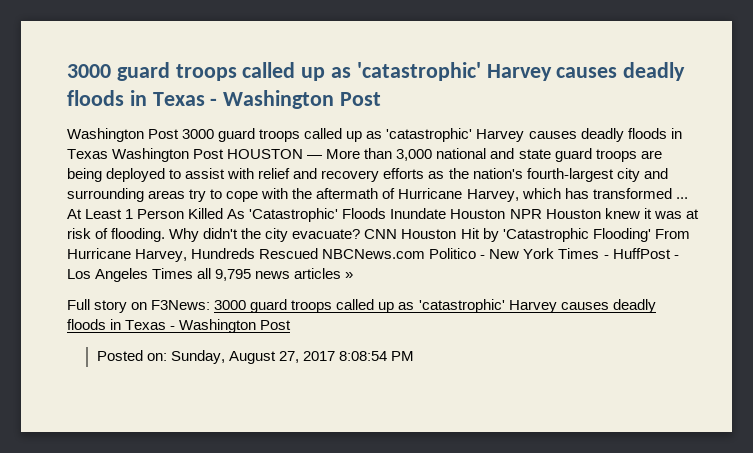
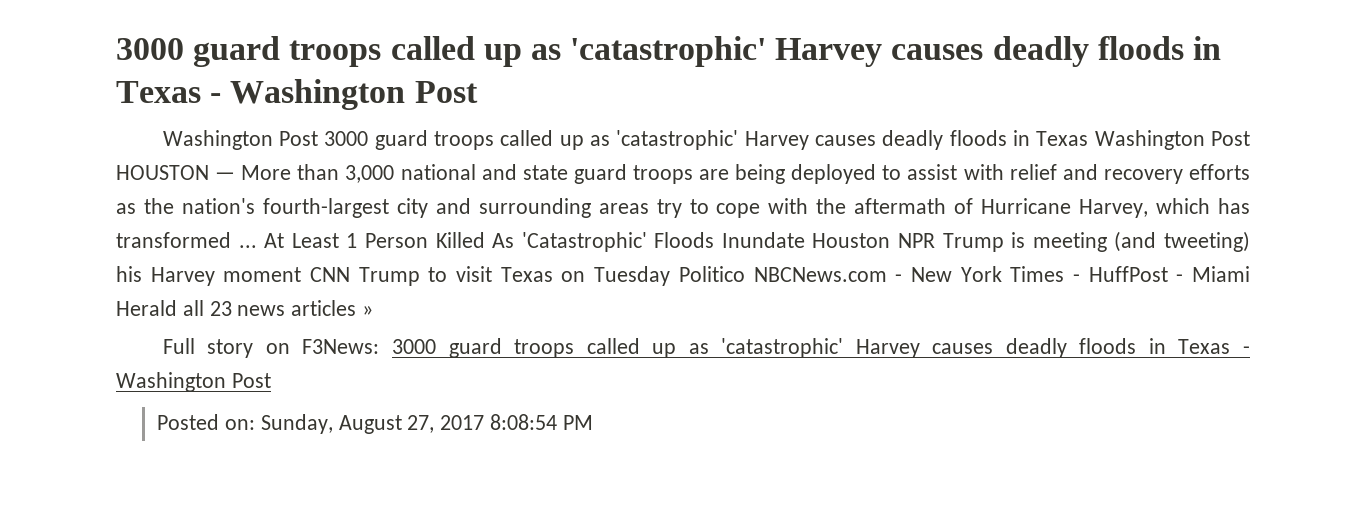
[545,208,699,219] [67,228,690,242] [67,248,477,262] Houston knew it was at risk of flooding. Why didn't the city evacuate? CNN Houston Hit by 'Catastrophic Flooding' From Hurricane Harvey, Hundreds Rescued NBCNews.com Politico -> [942,231,1251,252] [116,266,887,286] Trump is meeting (and tweeting) his Harvey moment CNN Trump to visit Texas on Tuesday Politico NBCNews.com
[67,268,252,282] Los Angeles Times all 9,795 -> [1192,266,1251,282] [116,300,232,316] Miami Herald all 23

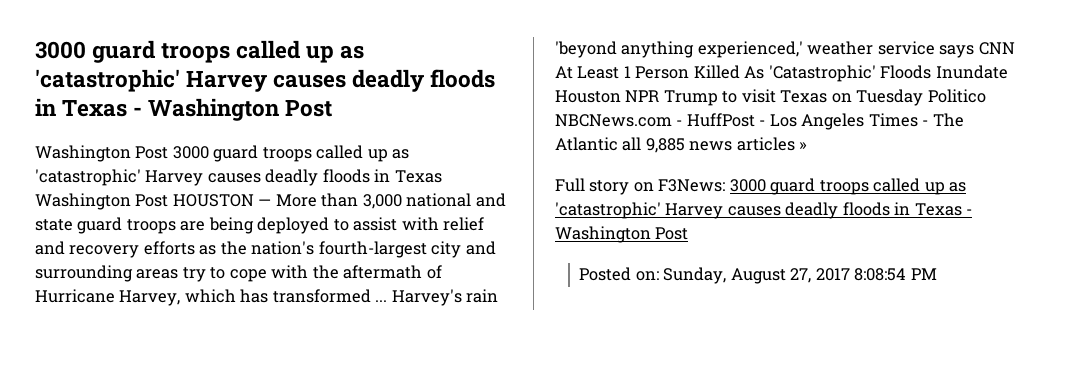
(257, 246) none -> [391,289,499,306] [555,41,1015,58] Harvey's rain 'beyond anything experienced,' weather service says CNN
[1011,231,1251,252] [116,266,420,286] is meeting (and tweeting) his Harvey moment CNN Trump -> (718, 98) none
[910,266,1251,282] [116,300,232,316] New York Times - HuffPost - Miami Herald all 23 -> [686,113,964,130] [555,137,685,153] HuffPost - Los Angeles Times - The Atlantic all 9,885

